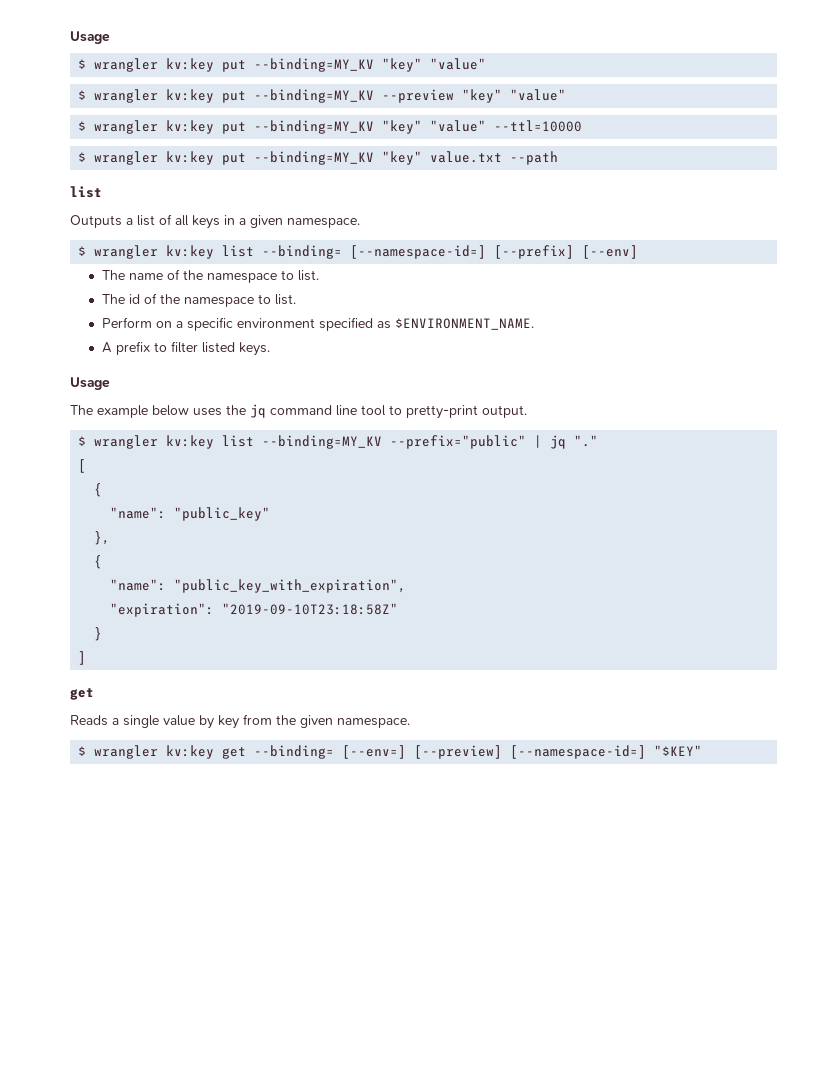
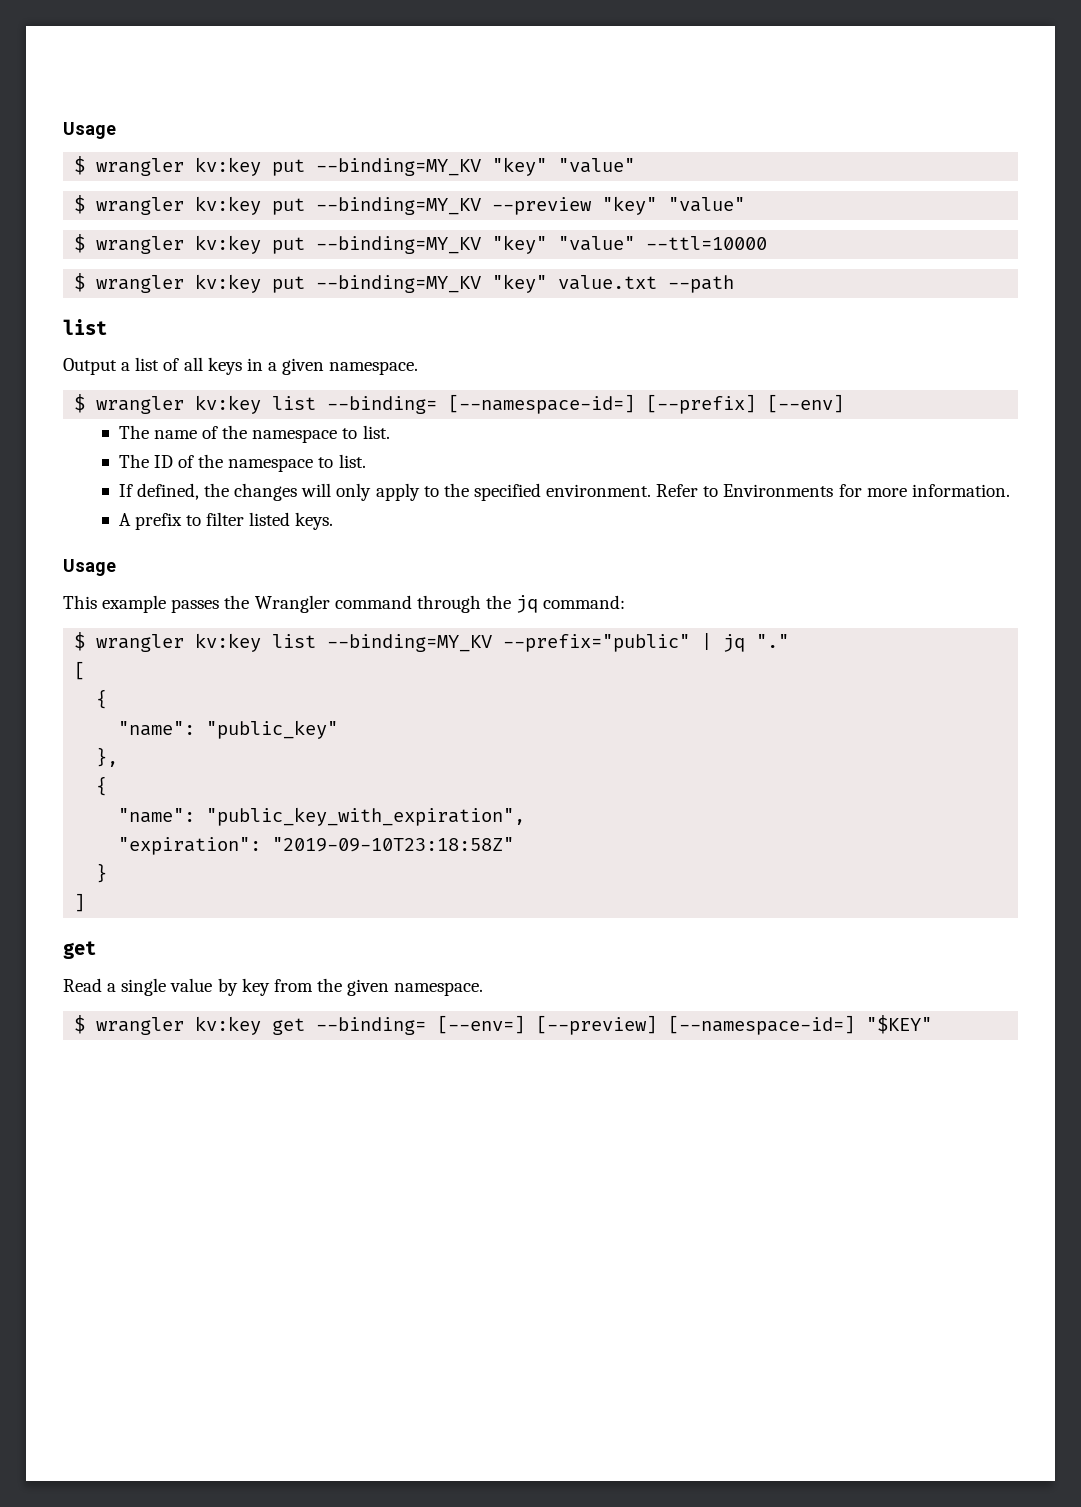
[70,215,122,228] Outputs -> [63,358,117,375] Output
[128,293,296,307] [101,317,534,331] id of the namespace to list. // Perform on a specific environment specified as $ENVIRONMENT_NAME. -> [153,454,366,472] [118,483,1010,501] ID of the namespace to list. // If defined, the changes will only apply to the specified environment. Refer to Environments for more information.
[70,404,527,419] The example below uses the jq command line tool to pretty-print output. -> [63,595,626,613] This example passes the Wrangler command through the jq command:
[70,715,108,726] Reads -> [63,978,102,992] Read

